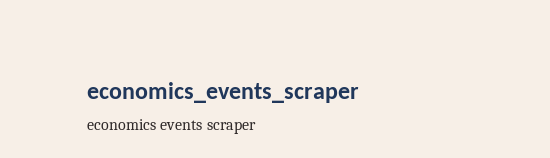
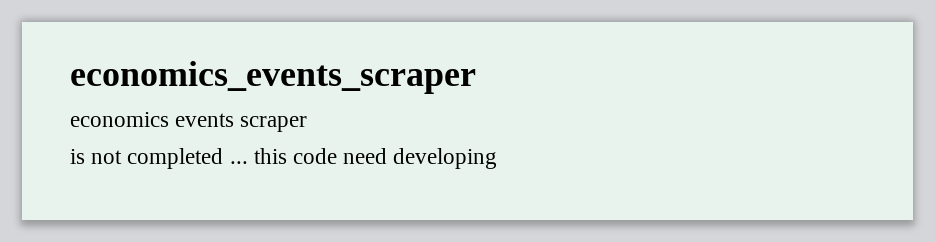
(256, 127) none -> [70,148,498,169] // is not completed ... this code need developing

